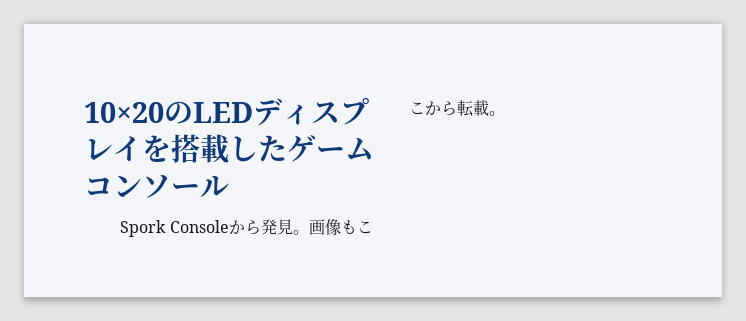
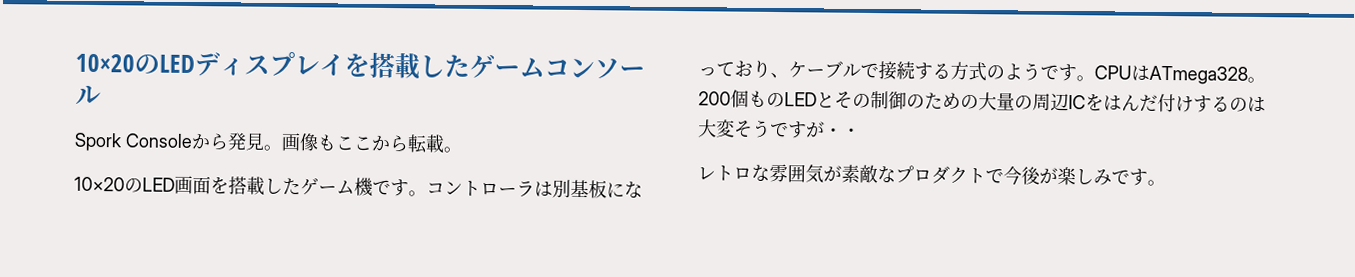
(505, 113) none -> [74,175,643,199] [698,59,1266,85] [698,89,1266,113] [698,119,861,139] [697,163,1166,187] // 10×20のLED画面を搭載したゲーム機です。コントローラは別基板になっており、ケーブルで接続する方式のようです。CPUはATmega328。200個ものLEDとその制御のための大量の周辺ICをはんだ付けするのは大変そうですが・・ // レトロな雰囲気が素敵なプロダクトで今後が楽しみです。

